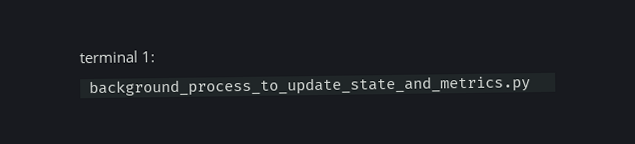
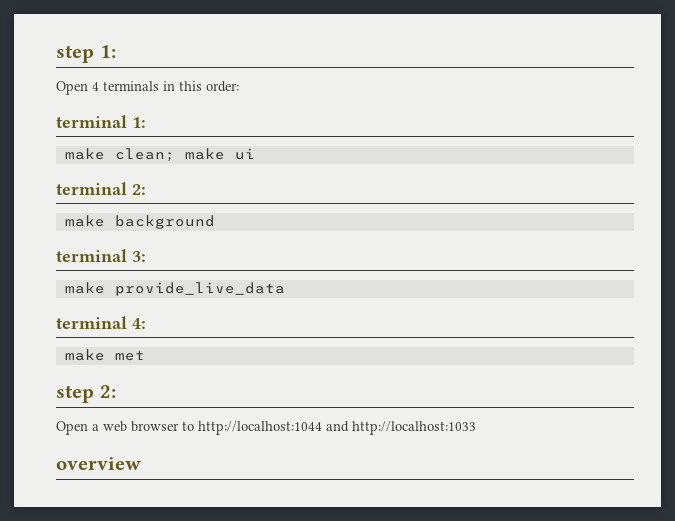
[79,50,156,64] [89,75,531,98] terminal 1: // background_process_to_update_state_and_metrics.py -> [56,45,116,63] [56,81,239,95] [56,115,146,128] [64,148,255,162] [56,182,146,195] [64,215,215,229] [56,249,146,262] [64,282,285,296] [56,316,146,329] [64,349,145,361] [56,385,116,403] [56,421,476,435] [56,457,141,470] step 1: // Open 4 terminals in this order: // terminal 1: // make clean; make ui // terminal 2: // make background // terminal 3: // make provide_live_data // terminal 4: // make met // step 2: // Open a web browser to http://localhost:1044 and http://localhost:1033 // overview

